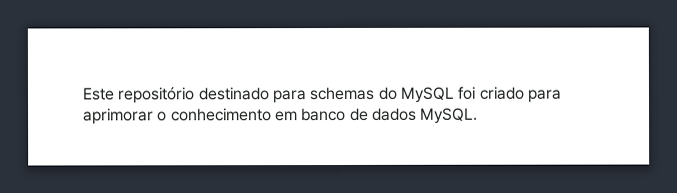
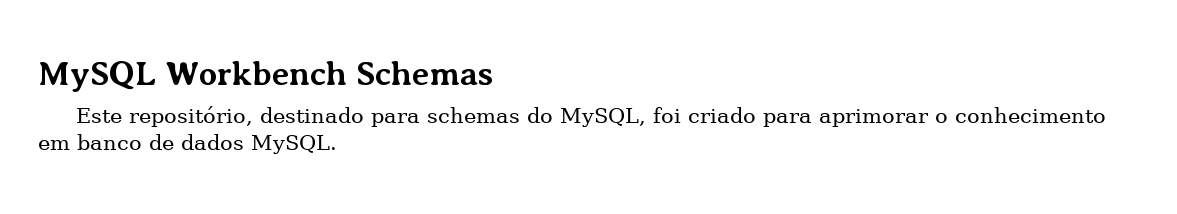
[82,86,196,104] Este repositório -> [38,61,494,92] [76,106,254,127] MySQL Workbench Schemas // Este repositório,
[399,86,455,103] MySQL -> [560,108,647,127] MySQL,

